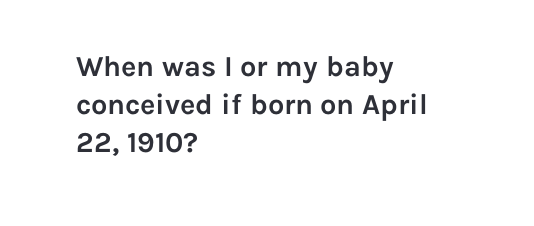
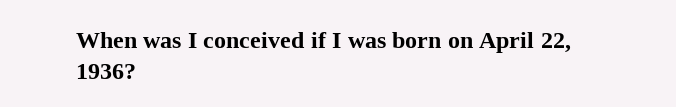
[240,56,395,84] [76,93,242,115] or my baby conceived if -> [203,32,386,48] conceived if I was
[126,132,198,153] 1910? -> [76,64,136,79] 1936?

